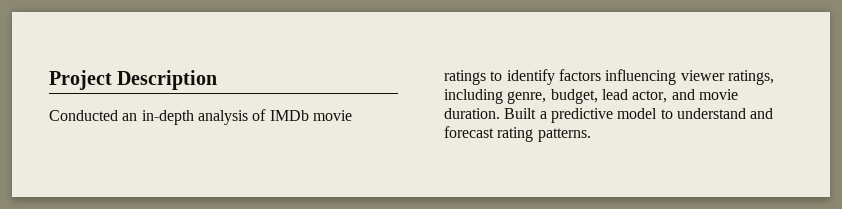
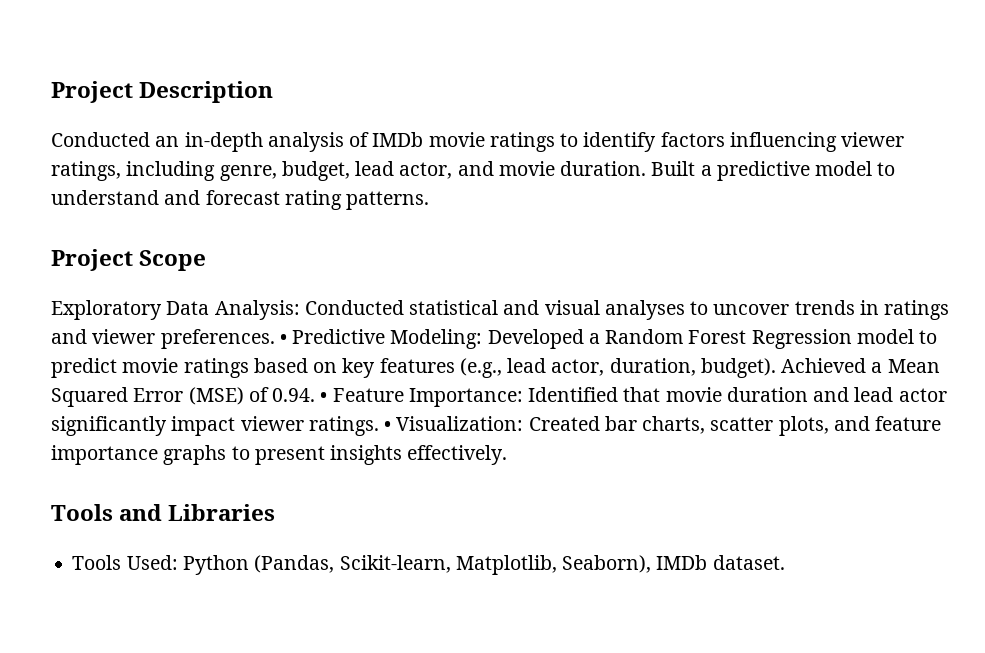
(591, 135) none -> [51,249,207,271] [51,300,950,320] [51,329,938,349] [51,358,940,378] [51,387,947,407] [51,416,942,436] [51,445,508,465] [51,504,276,521] [72,555,785,575] // Project Scope // Exploratory Data Analysis: Conducted statistical and visual analyses to uncover trends in ratings and viewer preferences. • Predictive Modeling: Developed a Random Forest Regression model to predict movie ratings based on key features (e.g., lead actor, duration, budget). Achieved a Mean Squared Error (MSE) of 0.94. • Feature Importance: Identified that movie duration and lead actor significantly impact viewer ratings. • Visualization: Created bar charts, scatter plots, and feature importance graphs to present insights effectively. // Tools and Libraries // Tools Used: Python (Pandas, Scikit-learn, Matplotlib, Seaborn), IMDb dataset.

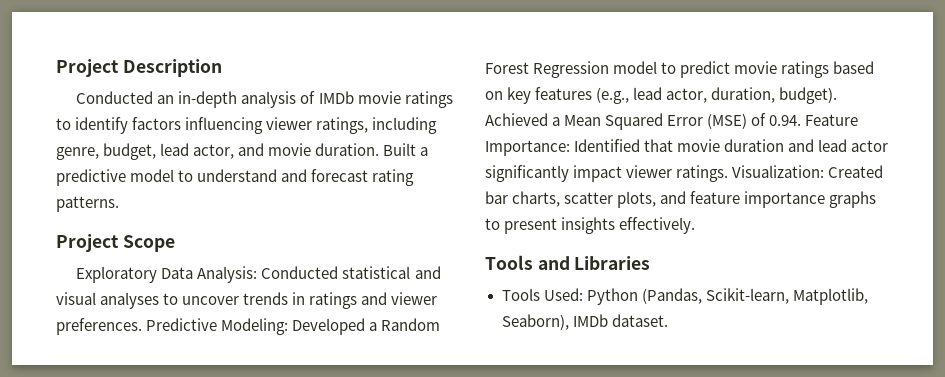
[279,334,287,344] • -> (142, 326) none
[320,392,328,402] • -> (802, 120) none
[384,421,392,431] • -> (729, 173) none

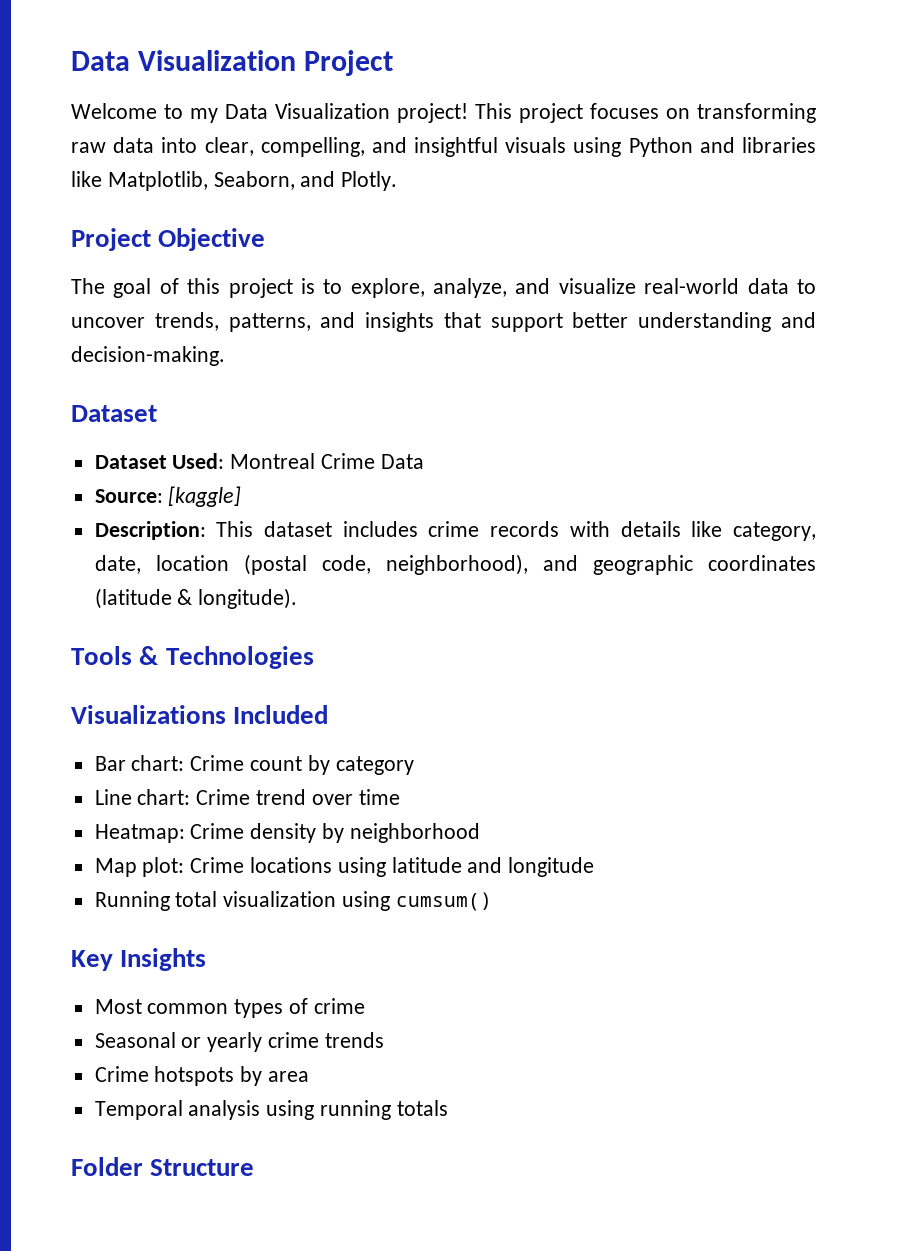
[56,59,222,77] [76,91,453,108] [56,117,438,134] [56,143,429,160] [56,169,415,186] [56,196,119,212] [56,234,175,252] [76,266,441,283] [56,292,438,309] [56,318,441,335] [485,61,875,78] [485,87,838,104] [485,113,859,130] [485,139,889,156] [485,165,884,182] [485,191,877,208] [485,217,696,234] [485,255,651,270] [501,288,868,305] [501,314,668,330] Project Description // Conducted an in-depth analysis of IMDb movie ratings to identify factors influencing viewer ratings, including genre, budget, lead actor, and movie duration. Built a predictive model to understand and forecast rating patterns. // Project Scope // Exploratory Data Analysis: Conducted statistical and visual analyses to uncover trends in ratings and viewer preferences. Predictive Modeling: Developed a Random Forest Regression model to predict movie ratings based on key features (e.g., lead actor, duration, budget). Achieved a Mean Squared Error (MSE) of 0.94. Feature Importance: Identified that movie duration and lead actor significantly impact viewer ratings. Visualization: Created bar charts, scatter plots, and feature importance graphs to present insights effectively. // Tools and Libraries // Tools Used: Python (Pandas, Scikit-learn, Matplotlib, Seaborn), IMDb dataset. -> [71,50,394,76] [71,103,816,123] [71,137,816,157] [71,171,398,191] [71,228,266,251] [71,278,816,298] [71,312,816,332] [71,346,225,366] [71,405,157,422] [94,453,424,469] [94,486,242,507] [94,521,816,541] [94,554,816,575] [94,588,298,609] [71,646,314,669] [71,705,329,724] [94,755,414,775] [94,789,400,805] [94,823,480,843] [94,857,595,877] [94,891,492,911] [71,948,207,971] [94,998,365,1018] [94,1032,384,1052] [94,1066,310,1086] [94,1100,448,1120] [71,1157,255,1176] Data Visualization Project // Welcome to my Data Visualization project! This project focuses on transforming raw data into clear, compelling, and insightful visuals using Python and libraries like Matplotlib, Seaborn, and Plotly. // Project Objective // The goal of this project is to explore, analyze, and visualize real-world data to uncover trends, patterns, and insights that support better understanding and decision-making. // Dataset // Dataset Used: Montreal Crime Data // Source: [kaggle] // Description: This dataset includes crime records with details like category, date, location (postal code, neighborhood), and geographic coordinates (latitude & longitude). // Tools & Technologies // Visualizations Included // Bar chart: Crime count by category // Line chart: Crime trend over time // Heatmap: Crime density by neighborhood // Map plot: Crime locations using latitude and longitude // Running total visualization using cumsum() // Key Insights // Most common types of crime // Seasonal or yearly crime trends // Crime hotspots by area // Temporal analysis using running totals // Folder Structure

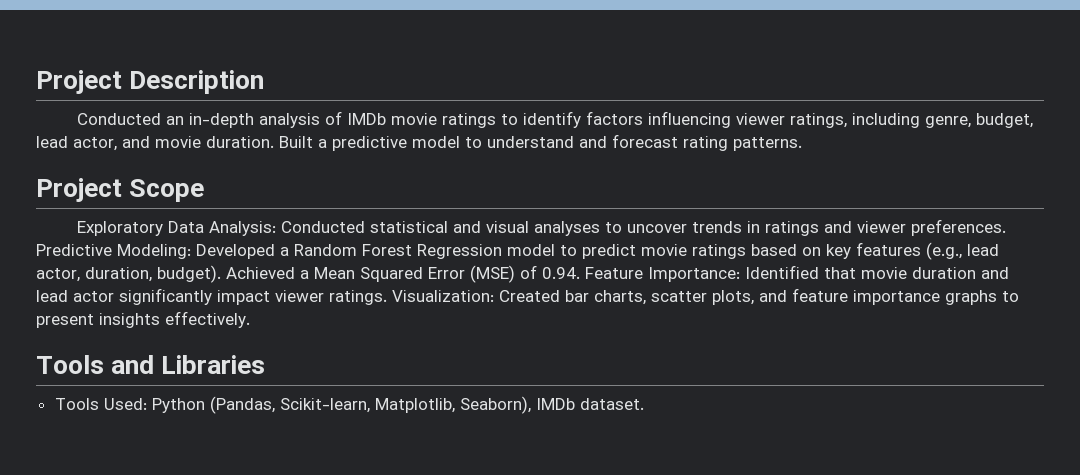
[71,50,394,76] [71,103,816,123] [71,137,816,157] [71,171,398,191] [71,228,266,251] [71,278,816,298] [71,312,816,332] [71,346,225,366] [71,405,157,422] [94,453,424,469] [94,486,242,507] [94,521,816,541] [94,554,816,575] [94,588,298,609] [71,646,314,669] [71,705,329,724] [94,755,414,775] [94,789,400,805] [94,823,480,843] [94,857,595,877] [94,891,492,911] [71,948,207,971] [94,998,365,1018] [94,1032,384,1052] [94,1066,310,1086] [94,1100,448,1120] [71,1157,255,1176] Data Visualization Project // Welcome to my Data Visualization project! This project focuses on transforming raw data into clear, compelling, and insightful visuals using Python and libraries like Matplotlib, Seaborn, and Plotly. // Project Objective // The goal of this project is to explore, analyze, and visualize real-world data to uncover trends, patterns, and insights that support better understanding and decision-making. // Dataset // Dataset Used: Montreal Crime Data // Source: [kaggle] // Description: This dataset includes crime records with details like category, date, location (postal code, neighborhood), and geographic coordinates (latitude & longitude). // Tools & Technologies // Visualizations Included // Bar chart: Crime count by category // Line chart: Crime trend over time // Heatmap: Crime density by neighborhood // Map plot: Crime locations using latitude and longitude // Running total visualization using cumsum() // Key Insights // Most common types of crime // Seasonal or yearly crime trends // Crime hotspots by area // Temporal analysis using running totals // Folder Structure -> [36,70,265,94] [77,111,1034,128] [36,134,802,151] [36,178,205,202] [77,219,1007,236] [36,242,999,260] [36,265,1009,283] [36,288,1019,305] [36,311,250,328] [36,355,266,374] [54,396,644,414] Project Description // Conducted an in-depth analysis of IMDb movie ratings to identify factors influencing viewer ratings, including genre, budget, lead actor, and movie duration. Built a predictive model to understand and forecast rating patterns. // Project Scope // Exploratory Data Analysis: Conducted statistical and visual analyses to uncover trends in ratings and viewer preferences. Predictive Modeling: Developed a Random Forest Regression model to predict movie ratings based on key features (e.g., lead actor, duration, budget). Achieved a Mean Squared Error (MSE) of 0.94. Feature Importance: Identified that movie duration and lead actor significantly impact viewer ratings. Visualization: Created bar charts, scatter plots, and feature importance graphs to present insights effectively. // Tools and Libraries // Tools Used: Python (Pandas, Scikit-learn, Matplotlib, Seaborn), IMDb dataset.

